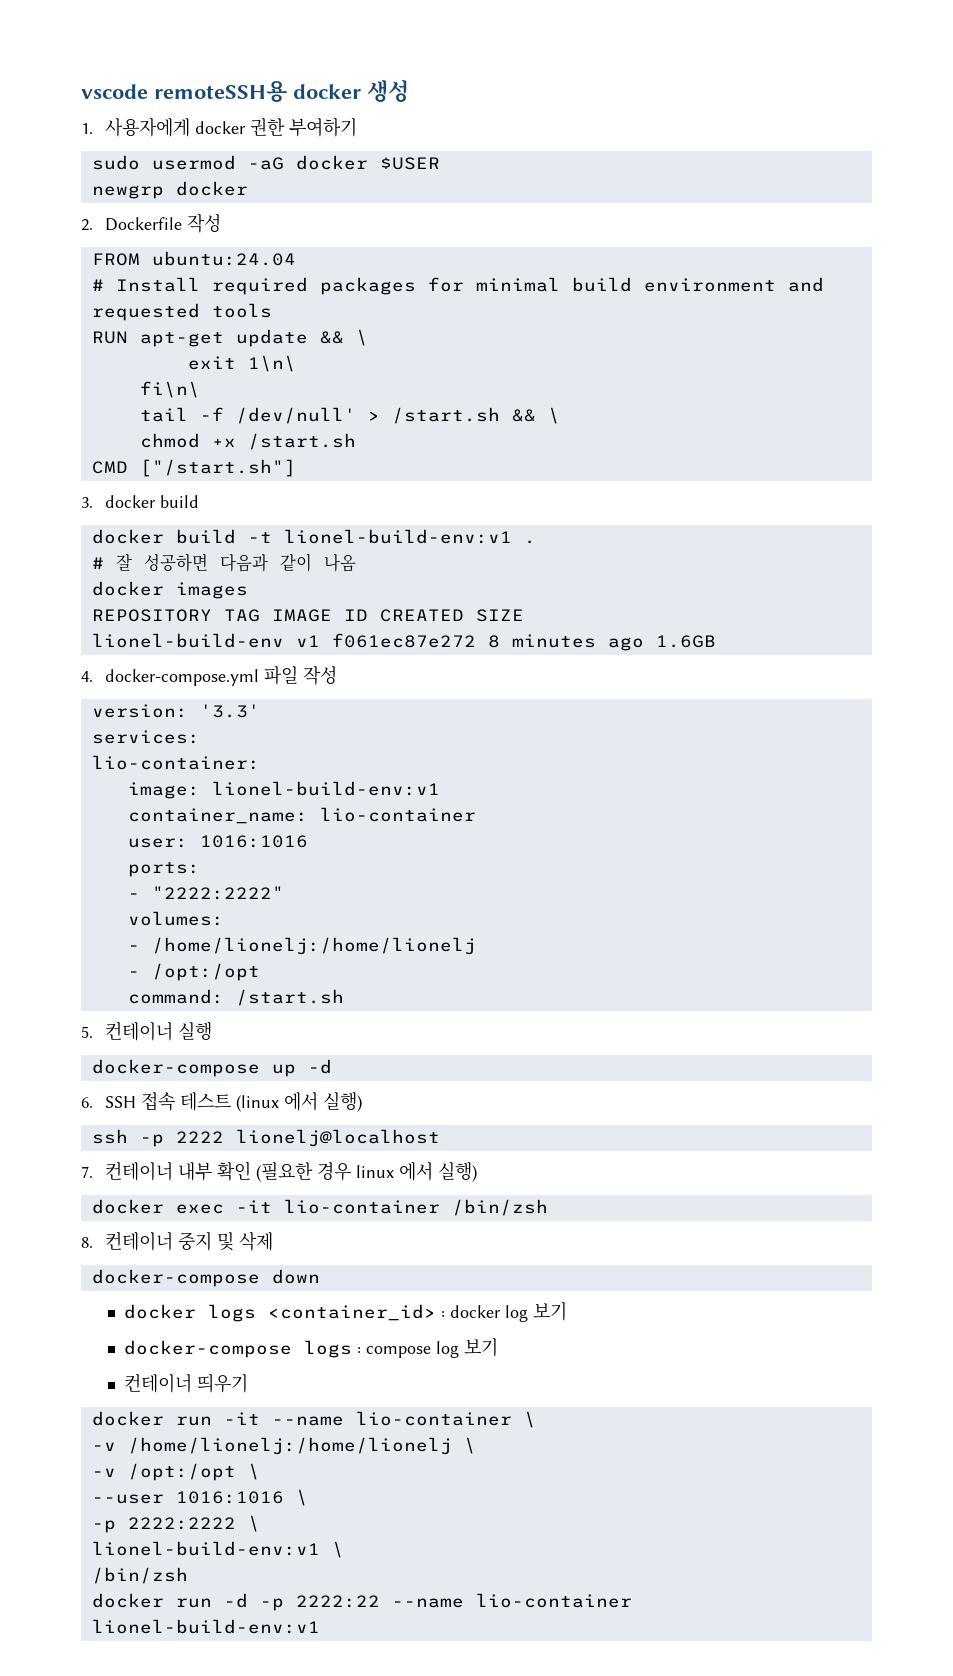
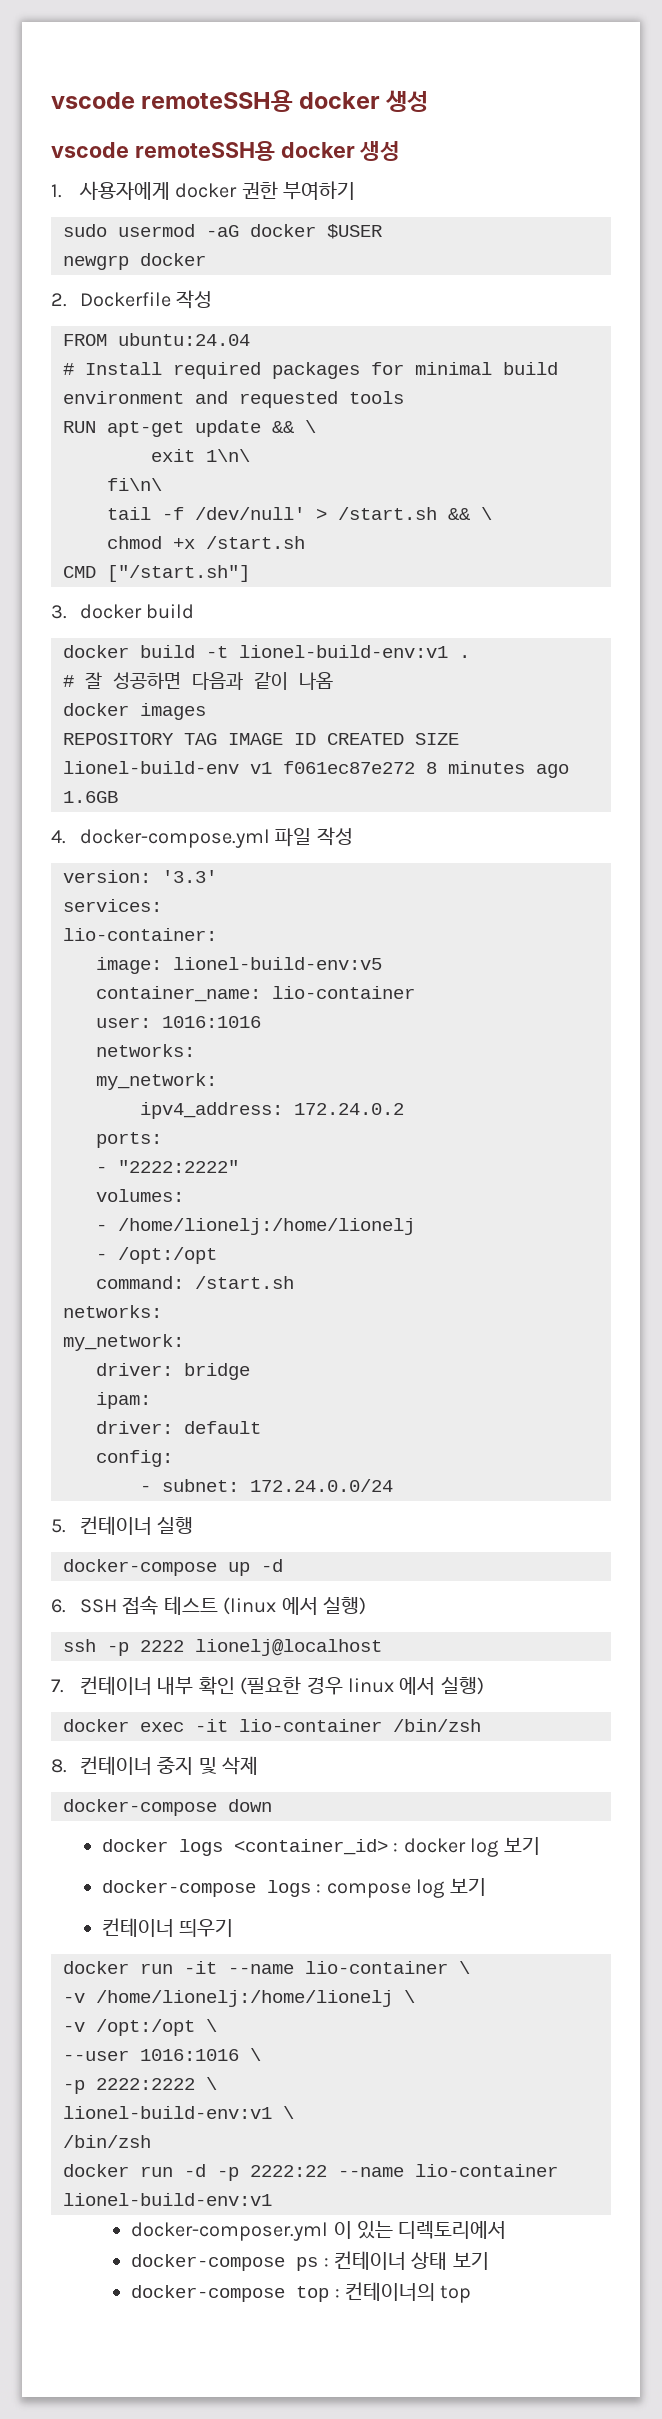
[81,80,409,103] vscode remoteSSH용 docker 생성 -> [51,90,429,112] [51,141,401,161] vscode remoteSSH용 docker 생성 // vscode remoteSSH용 docker 생성
[211,781,440,796] lionel-build-env:v1 -> [173,957,382,970] lionel-build-env:v5
(308, 841) none -> [96,1044,195,1057] [96,1073,217,1090] [140,1102,404,1119] // networks: // my_network: // ipv4_address: 172.24.0.2
(344, 997) none -> [63,1305,162,1318] [63,1334,184,1351] [96,1363,250,1380] [96,1392,151,1409] [96,1421,261,1434] [96,1450,173,1467] [140,1479,393,1492] // networks: // my_network: // driver: bridge // ipam: // driver: default // config: // - subnet: 172.24.0.0/24
(320, 1626) none -> [131,2221,507,2241] [131,2251,489,2271] [131,2282,472,2303] // docker-composer.yml 이 있는 디렉토리에서 // docker-compose ps : 컨테이너 상태 보기 // docker-compose top : 컨테이너의 top

